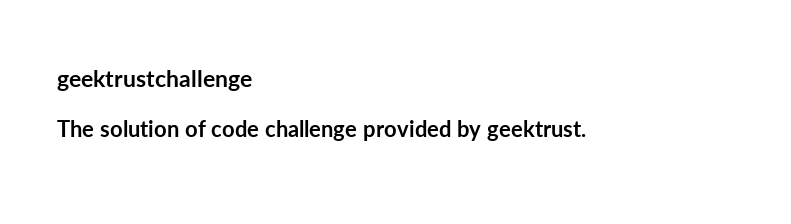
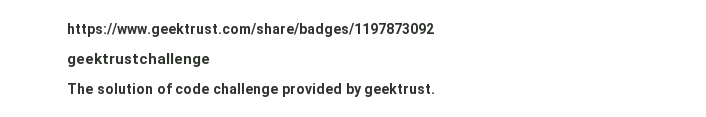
(57, 80) none -> [67,23,434,37] https://www.geektrust.com/share/badges/1197873092 //

